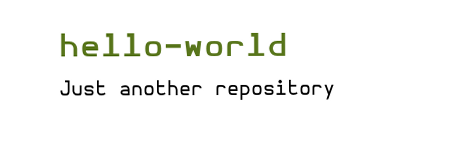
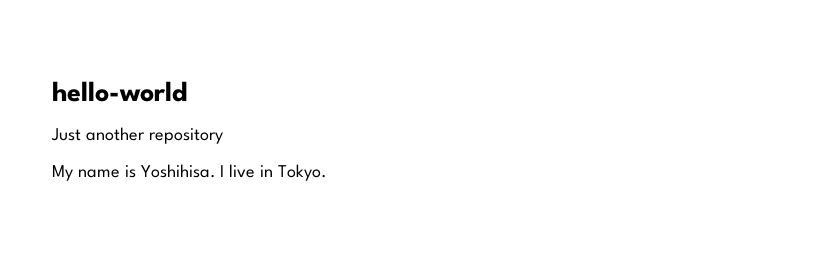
(336, 90) none -> [52,164,328,181] // My name is Yoshihisa. I live in Tokyo.

